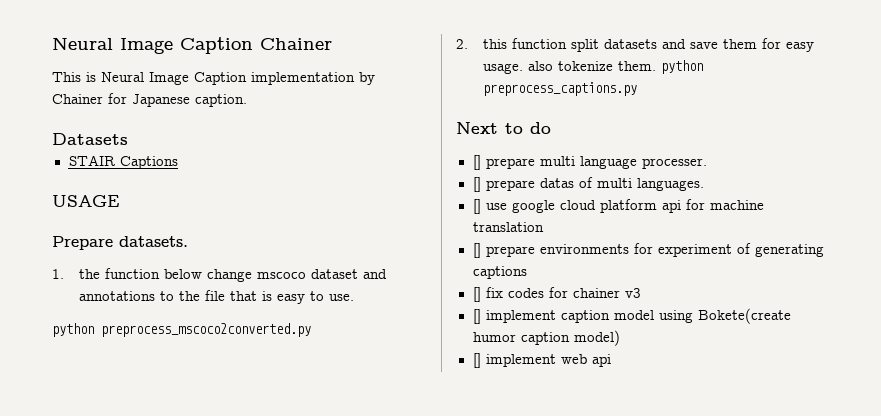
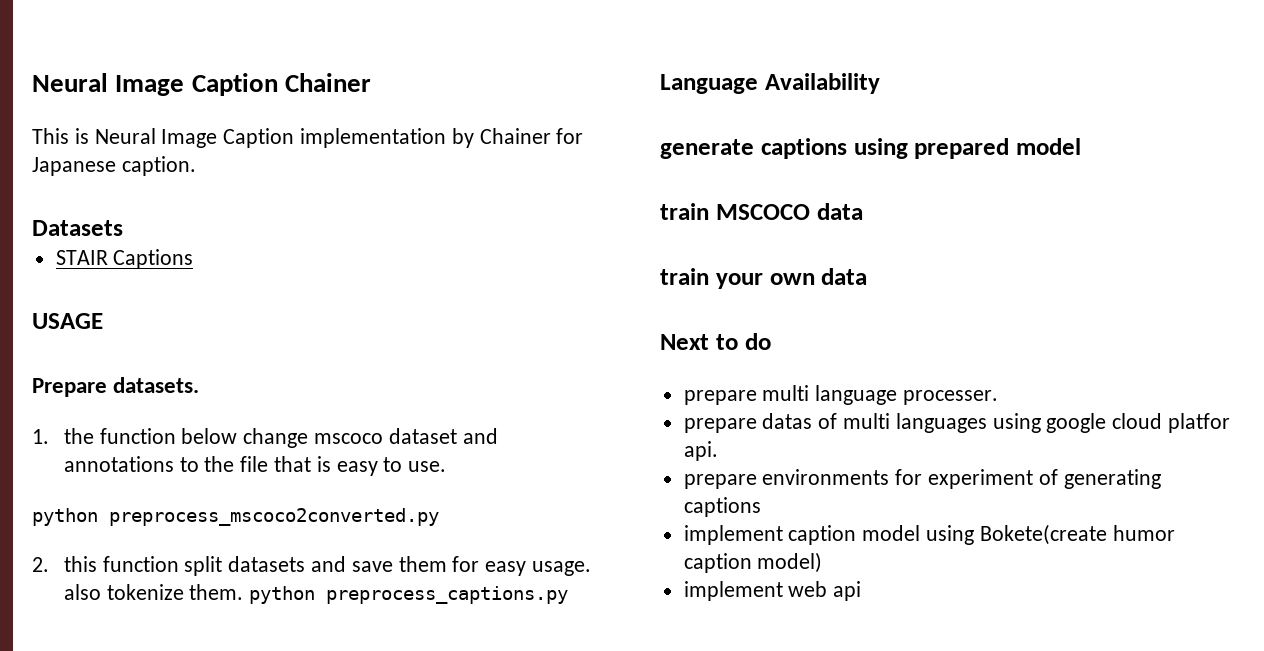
(638, 89) none -> [660,73,880,94] [660,138,1081,159] [660,203,863,220] [660,268,868,289] // Language Availability // generate captions using prepared model // train MSCOCO data // train your own data
[472,155,481,170] [] -> (771, 341) none
[472,177,481,192] [] -> (999, 397) none
[636,178,704,191] [472,199,764,214] [472,222,544,232] [472,243,481,258] languages. // [] use google cloud platform api for machine translation // [] -> [895,413,1231,433] [683,441,718,461] languages using google cloud platfor api. //
[472,287,641,302] [472,309,481,324] [] fix codes for chainer v3 // [] -> (761, 507) none
[472,353,481,368] [] -> (823, 562) none

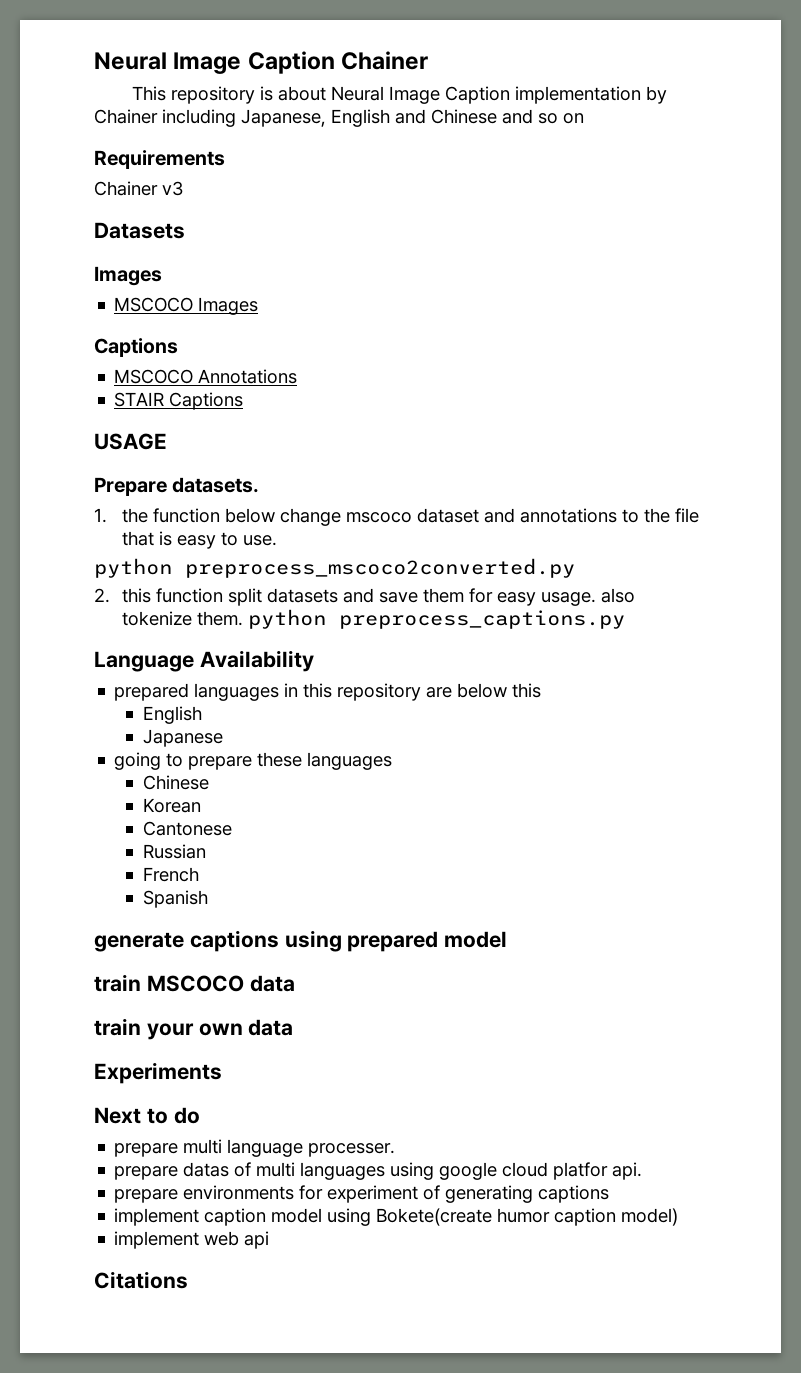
[74,128,89,144] is -> [170,86,326,104] repository is about
[556,128,584,144] [32,156,196,176] [32,220,123,236] for Japanese caption. // Datasets -> [162,109,584,127] [94,150,225,169] [94,181,183,196] [94,222,185,239] [94,266,162,286] [114,297,259,315] [94,338,178,357] [114,369,298,384] including Japanese, English and Chinese and so on // Requirements // Chainer v3 // Datasets // Images // MSCOCO Images // Captions // MSCOCO Annotations
(880, 83) none -> [114,683,542,701] [142,706,202,724] [142,729,223,747] [114,752,393,770] [142,775,209,790] [142,798,201,813] [142,821,232,836] [142,844,206,859] [142,867,199,882] [142,890,208,908] // prepared languages in this repository are below this // English // Japanese // going to prepare these languages // Chinese // Korean // Cantonese // Russian // French // Spanish
(868, 276) none -> [94,1062,222,1084] // Experiments
(862, 591) none -> [94,1271,188,1289] // Citations

